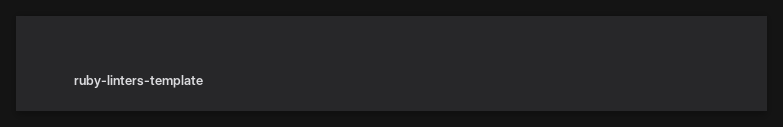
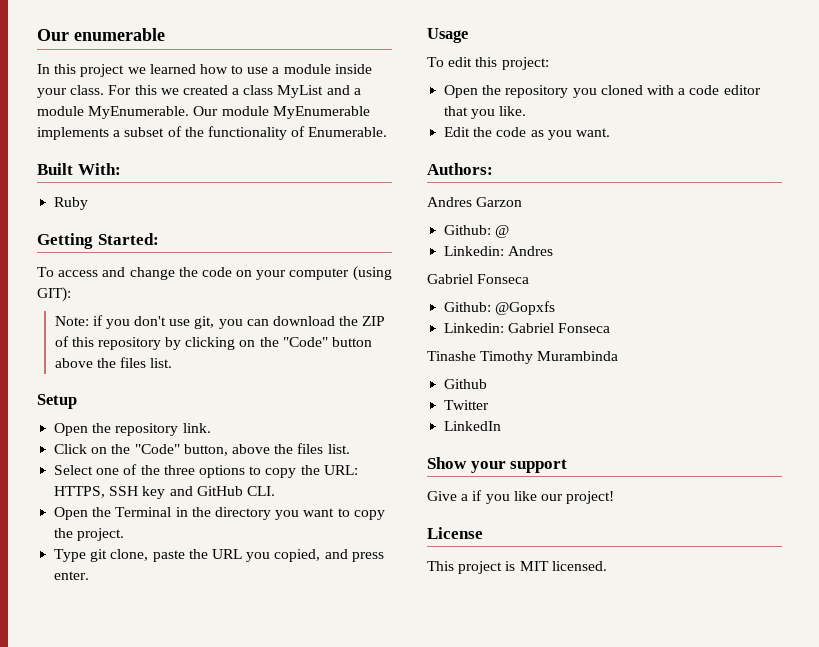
[74,75,203,88] ruby-linters-template -> [37,28,165,41] [37,64,372,77] [37,85,361,98] [37,106,370,119] [37,126,388,140] [37,163,121,175] [54,197,89,210] [37,233,159,249] [37,266,392,281] [37,287,71,302] [54,315,386,329] [54,336,373,350] [54,357,173,368] [37,394,77,409] [54,423,211,436] [54,443,350,456] [54,464,358,478] [54,486,275,499] [54,507,385,520] [54,528,125,541] [54,549,384,562] [54,571,90,580] [427,28,468,43] [427,57,549,70] [444,85,761,98] [444,106,527,119] [444,127,610,140] [427,163,493,175] [427,197,523,207] [444,225,510,238] [444,246,554,256] [427,274,530,284] [444,301,556,315] [444,323,611,333] [427,351,619,364] [444,379,488,389] [444,400,490,410] [444,421,502,431] [427,457,568,473] [427,490,615,504] [427,527,483,539] [427,561,607,574] Our enumerable // In this project we learned how to use a module inside your class. For this we created a class MyList and a module MyEnumerable. Our module MyEnumerable implements a subset of the functionality of Enumerable. // Built With: // Ruby // Getting Started: // To access and change the code on your computer (using GIT): // Note: if you don't use git, you can download the ZIP of this repository by clicking on the "Code" button above the files list. // Setup // Open the repository link. // Click on the "Code" button, above the files list. // Select one of the three options to copy the URL: HTTPS, SSH key and GitHub CLI. // Open the Terminal in the directory you want to copy the project. // Type git clone, paste the URL you copied, and press enter. // Usage // To edit this project: // Open the repository you cloned with a code editor that you like. // Edit the code as you want. // Authors: // Andres Garzon // Github: @ // Linkedin: Andres // Gabriel Fonseca // Github: @Gopxfs // Linkedin: Gabriel Fonseca // Tinashe Timothy Murambinda // Github // Twitter // LinkedIn // Show your support // Give a if you like our project! // License // This project is MIT licensed.

